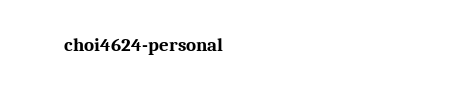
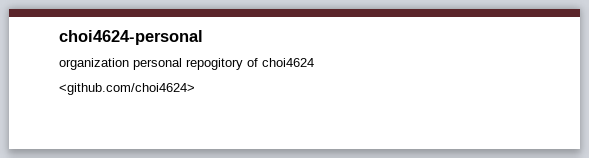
(223, 46) none -> [59,58,314,70] [59,83,195,95] // organization personal repogitory of choi4624 // <github.com/choi4624>

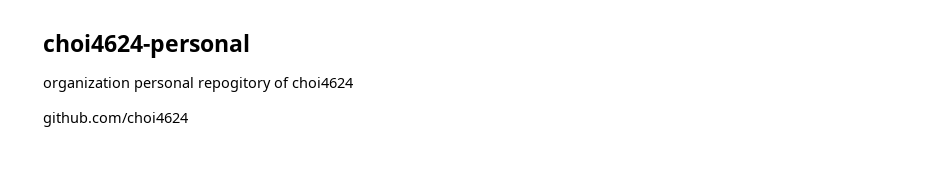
[59,83,195,95] <github.com/choi4624> -> [43,112,188,127] github.com/choi4624

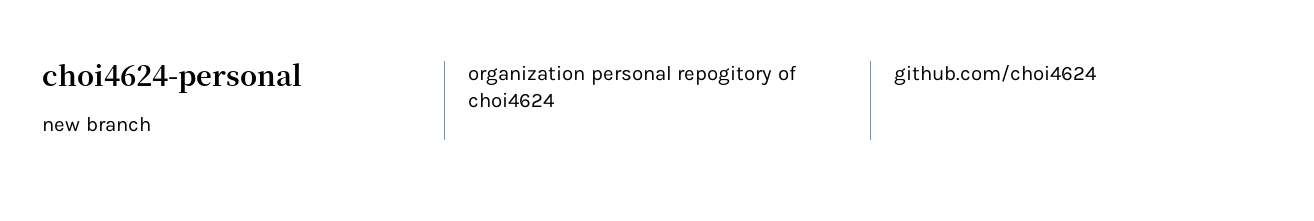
(250, 46) none -> [42,117,151,132] // new branch

